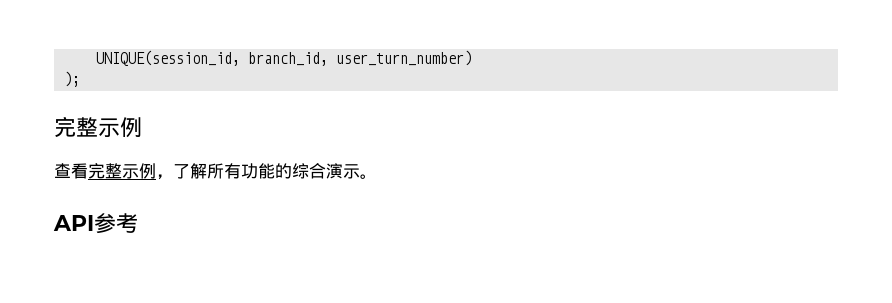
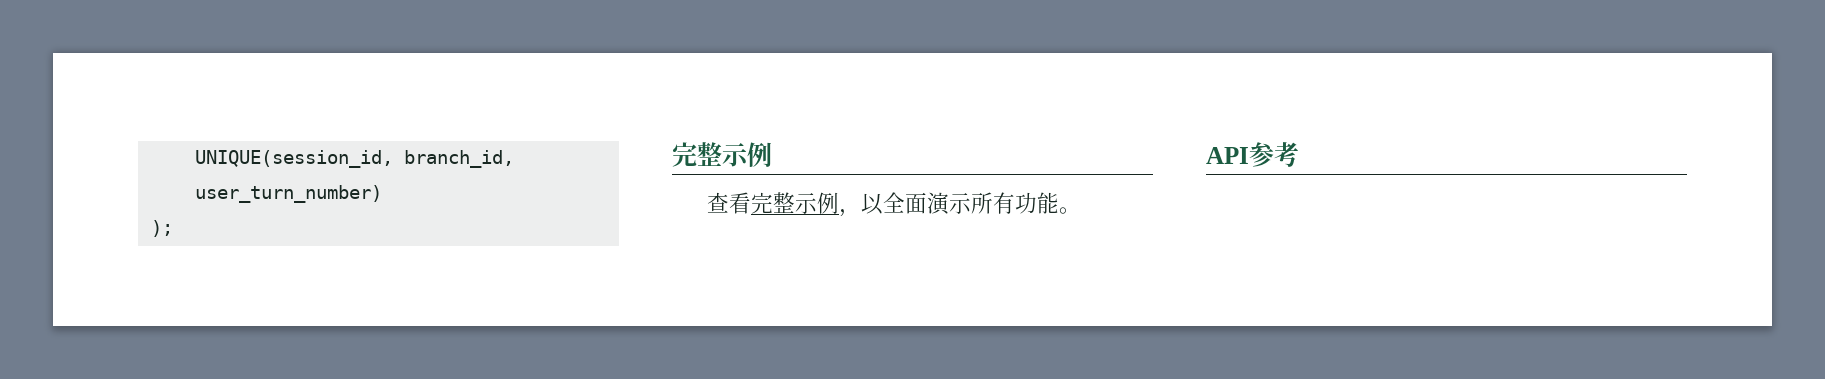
[173,163,360,179] 了解所有功能的综合演示 -> [860,192,1059,215] 以全面演示所有功能

